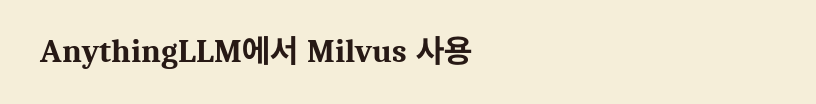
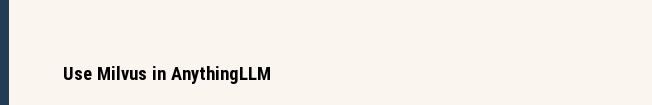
[39,36,472,69] AnythingLLM에서 Milvus 사용 -> [63,66,271,84] Use Milvus in AnythingLLM

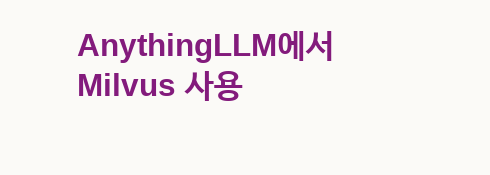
[63,66,271,84] Use Milvus in AnythingLLM -> [77,31,335,63] [77,71,243,101] AnythingLLM에서 Milvus 사용

